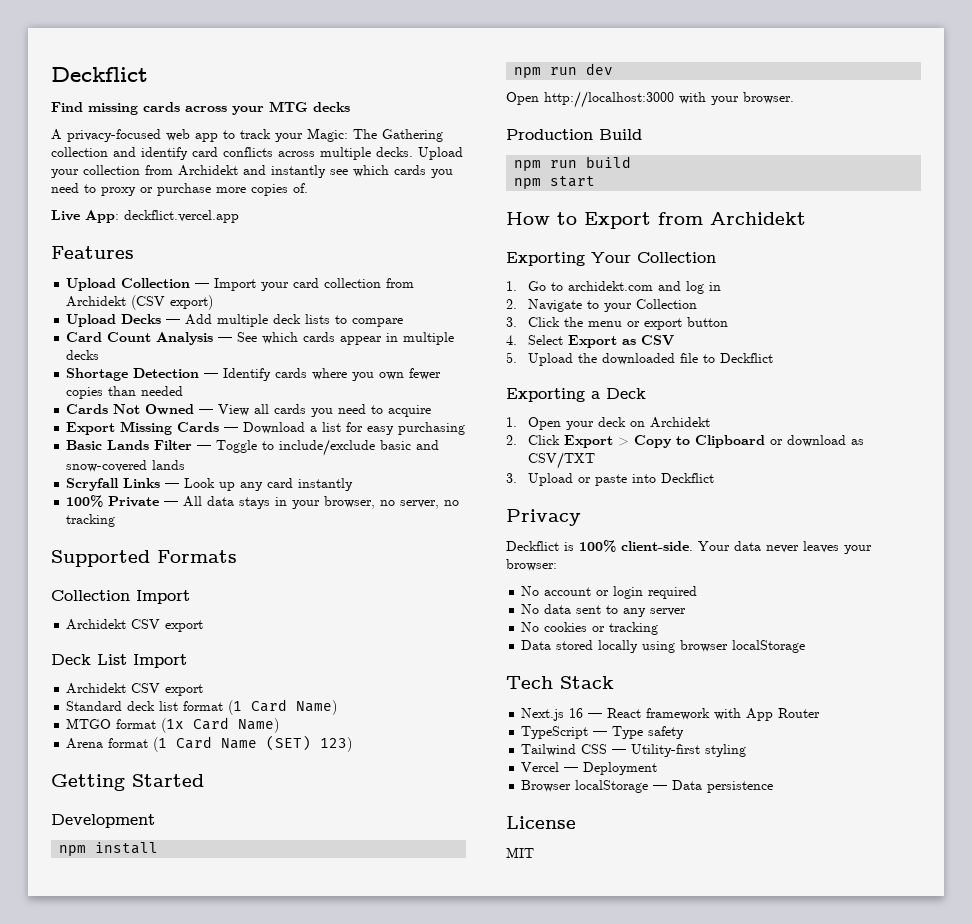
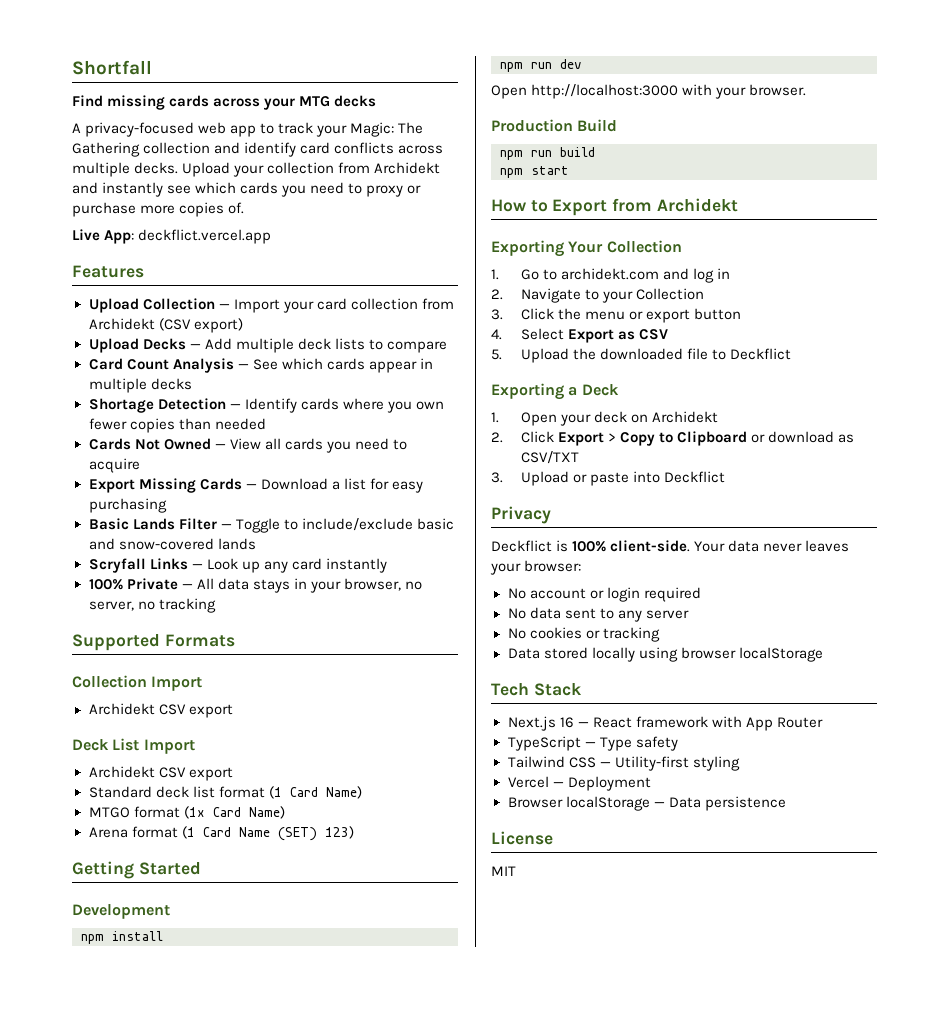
[51,67,148,82] Deckflict -> [72,60,152,75] Shortfall

